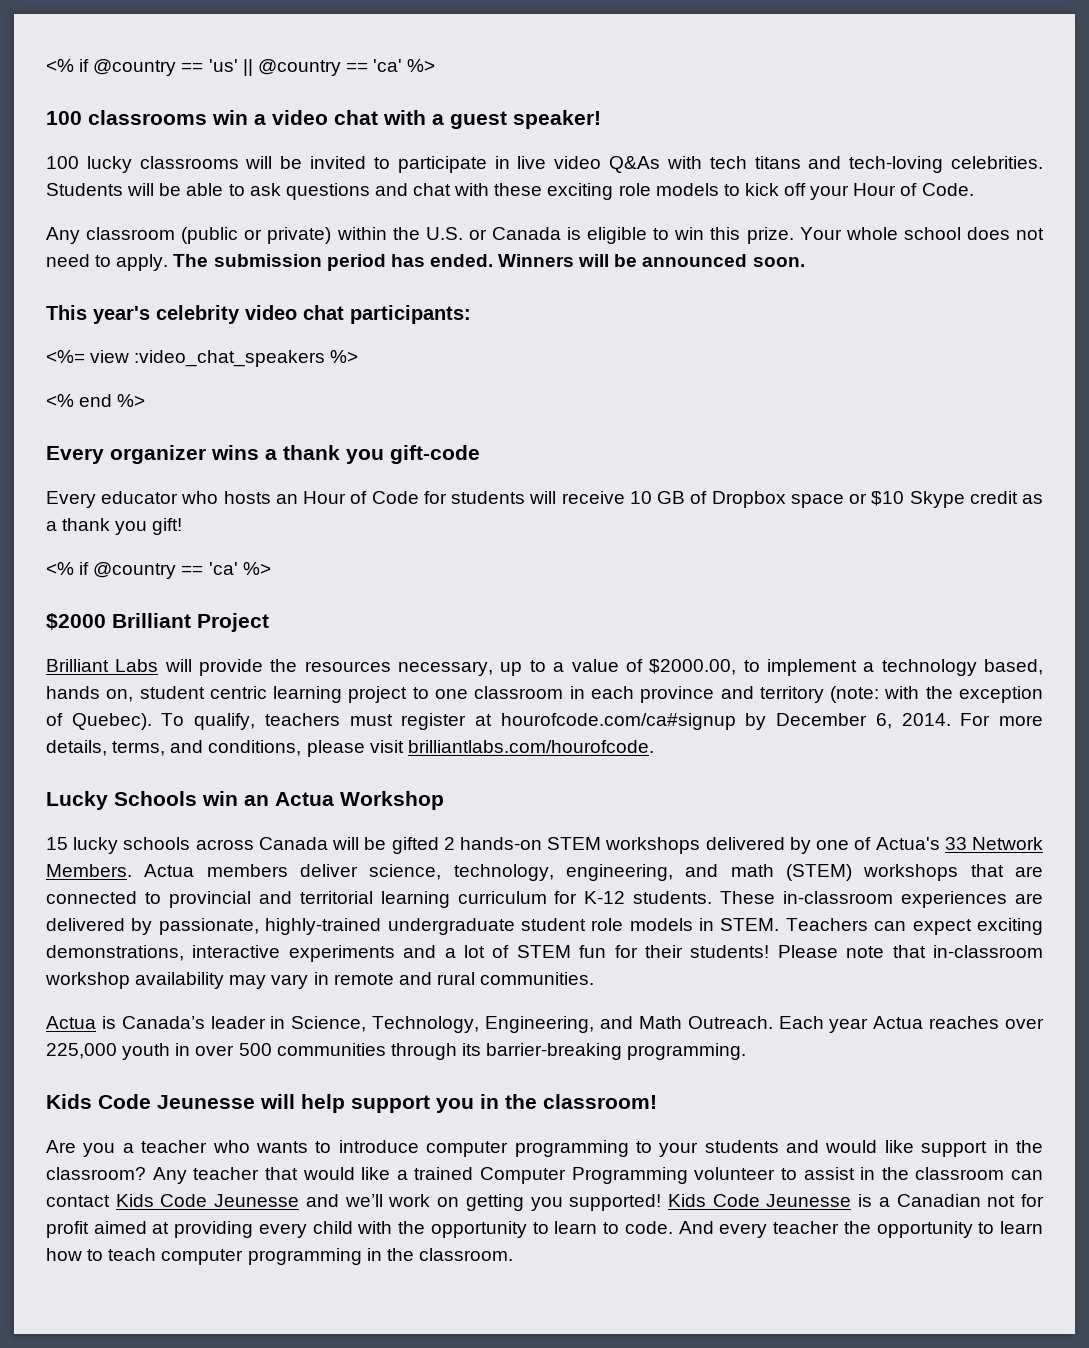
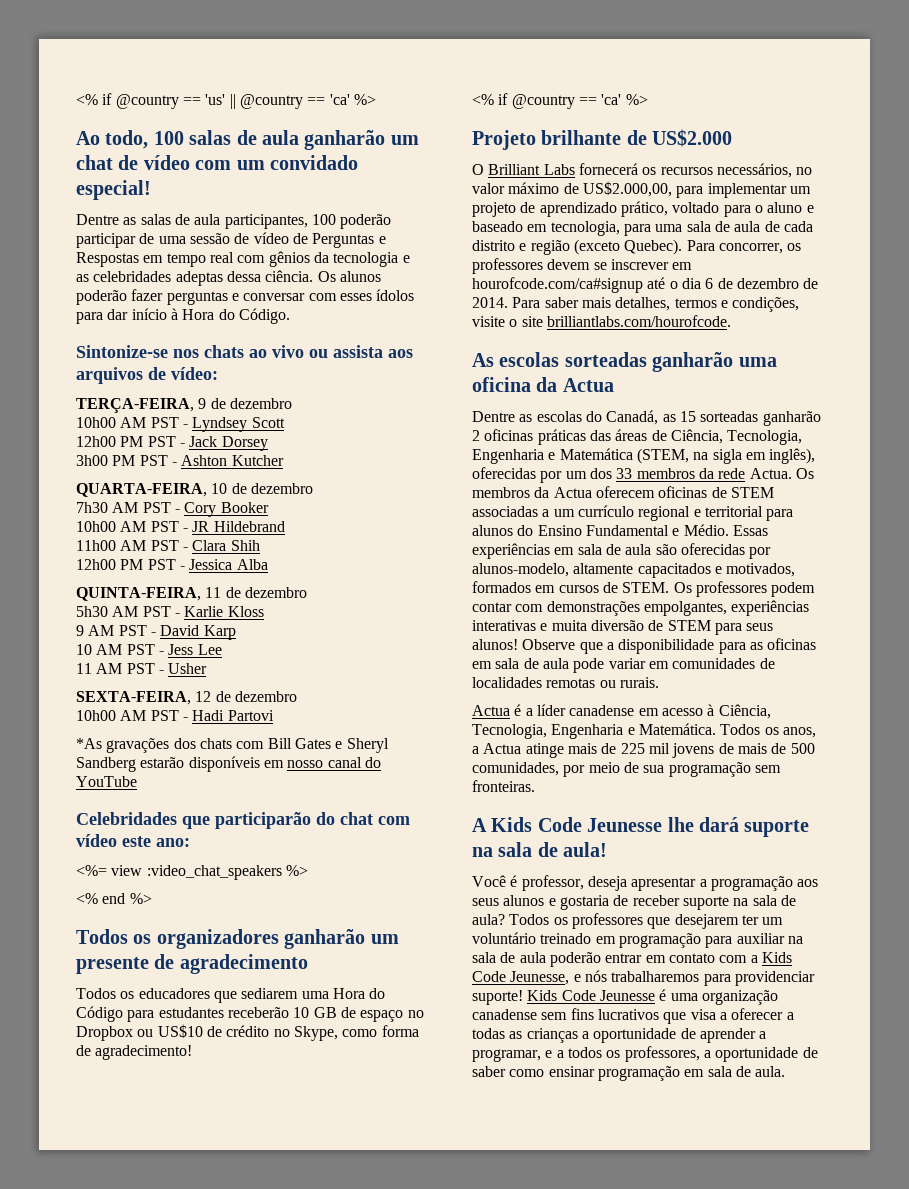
[46,110,601,129] [46,156,1044,173] [46,183,974,200] [46,227,1045,244] [46,254,805,271] [46,305,471,324] 100 classrooms win a video chat with a guest speaker! // 100 lucky classrooms will be invited to participate in live video Q&As with tech titans and tech-loving celebrities. Students will be able to ask questions and chat with these exciting role models to kick off your Hour of Code. // Any classroom (public or private) within the U.S. or Canada is eligible to win this prize. Your whole school does not need to apply. The submission period has ended. Winners will be announced soon. // This year's celebrity video chat participants: -> [76,130,419,150] [76,155,358,170] [76,180,151,200] [76,214,392,229] [76,232,386,248] [76,251,410,267] [76,270,381,286] [76,289,415,305] [76,308,290,324] [76,345,413,358] [76,367,218,384] [76,398,292,413] [76,417,285,432] [76,436,268,451] [76,455,284,466] [76,483,313,497] [76,502,269,517] [76,521,285,532] [76,540,260,551] [76,559,268,570] [76,587,307,601] [76,606,264,617] [76,625,236,640] [76,644,222,655] [76,663,208,674] [76,691,297,705] [76,710,274,721] [76,738,389,753] [76,756,381,772] [76,776,137,787] [76,812,410,829] [76,834,190,847] Ao todo, 100 salas de aula ganharão um chat de vídeo com um convidado especial! // Dentre as salas de aula participantes, 100 poderão participar de uma sessão de vídeo de Perguntas e Respostas em tempo real com gênios da tecnologia e as celebridades adeptas dessa ciência. Os alunos poderão fazer perguntas e conversar com esses ídolos para dar início à Hora do Código. // Sintonize-se nos chats ao vivo ou assista aos arquivos de vídeo: // TERÇA-FEIRA, 9 de dezembro // 10h00 AM PST - Lyndsey Scott // 12h00 PM PST - Jack Dorsey // 3h00 PM PST - Ashton Kutcher // QUARTA-FEIRA, 10 de dezembro // 7h30 AM PST - Cory Booker // 10h00 AM PST - JR Hildebrand // 11h00 AM PST - Clara Shih // 12h00 PM PST - Jessica Alba // QUINTA-FEIRA, 11 de dezembro // 5h30 AM PST - Karlie Kloss // 9 AM PST - David Karp // 10 AM PST - Jess Lee // 11 AM PST - Usher // SEXTA-FEIRA, 12 de dezembro // 10h00 AM PST - Hadi Partovi // *As gravações dos chats com Bill Gates e Sheryl Sandberg estarão disponíveis em nosso canal do YouTube // Celebridades que participarão do chat com vídeo este ano:
[46,445,480,464] [46,491,1043,508] [46,518,183,535] Every organizer wins a thank you gift-code // Every educator who hosts an Hour of Code for students will receive 10 GB of Dropbox space or $10 Skype credit as a thank you gift! -> [76,929,399,949] [76,954,308,974] [76,988,386,1003] [76,1006,424,1022] [76,1024,419,1041] [76,1045,193,1060] Todos os organizadores ganharão um presente de agradecimento // Todos os educadores que sediarem uma Hora do Código para estudantes receberão 10 GB de espaço no Dropbox ou US$10 de crédito no Skype, como forma de agradecimento!
[46,613,269,632] [46,659,1044,676] [46,686,1043,703] [46,713,1043,730] [46,740,654,757] [46,791,444,810] [46,837,1043,854] [46,864,1044,881] [46,891,1043,908] [46,918,1043,935] [46,945,1043,962] [45,972,595,989] [46,1016,1044,1033] [46,1043,747,1060] [46,1094,657,1113] [46,1140,1044,1157] [46,1167,1043,1184] [46,1194,1044,1211] [46,1221,1043,1238] [46,1248,513,1265] $2000 Brilliant Project // Brilliant Labs will provide the resources necessary, up to a value of $2000.00, to implement a technology based, hands on, student centric learning project to one classroom in each province and territory (note: with the exception of Quebec). To qualify, teachers must register at hourofcode.com/ca#signup by December 6, 2014. For more details, terms, and conditions, please visit brilliantlabs.com/hourofcode. // Lucky Schools win an Actua Workshop // 15 lucky schools across Canada will be gifted 2 hands-on STEM workshops delivered by one of Actua's 33 Network Members. Actua members deliver science, technology, engineering, and math (STEM) workshops that are connected to provincial and territorial learning curriculum for K-12 students. These in-classroom experiences are delivered by passionate, highly-trained undergraduate student role models in STEM. Teachers can expect exciting demonstrations, interactive experiments and a lot of STEM fun for their students! Please note that in-classroom workshop availability may vary in remote and rural communities. // Actua is Canada’s leader in Science, Technology, Engineering, and Math Outreach. Each year Actua reaches over 225,000 youth in over 500 communities through its barrier-breaking programming. // Kids Code Jeunesse will help support you in the classroom! // Are you a teacher who wants to introduce computer programming to your students and would like support in the classroom? Any teacher that would like a trained Computer Programming volunteer to assist in the classroom can contact Kids Code Jeunesse and we’ll work on getting you supported! Kids Code Jeunesse is a Canadian not for profit aimed at providing every child with the opportunity to learn to code. And every teacher the opportunity to learn how to teach computer programming in the classroom. -> [472,129,733,150] [472,163,813,178] [472,181,811,198] [472,201,814,217] [472,221,813,236] [472,239,802,255] [472,258,693,274] [472,277,819,293] [472,297,800,312] [472,315,731,327] [472,352,777,372] [472,377,614,392] [472,410,821,426] [472,429,803,445] [472,448,816,464] [472,467,814,483] [472,486,774,498] [472,505,794,521] [472,524,768,536] [472,543,772,559] [472,563,796,578] [472,581,816,597] [472,600,810,616] [472,620,774,635] [472,638,817,654] [472,658,775,673] [472,677,659,688] [472,704,771,719] [472,723,816,739] [472,743,815,758] [472,762,781,777] [472,780,535,792] [472,817,810,837] [472,842,608,857] [472,875,819,891] [472,895,796,910] [472,913,784,929] [472,932,803,948] [472,952,792,967] [472,970,815,986] [472,989,778,1005] [472,1008,794,1024] [472,1028,767,1043] [472,1046,818,1062] [472,1066,786,1081] Projeto brilhante de US$2.000 // O Brilliant Labs fornecerá os recursos necessários, no valor máximo de US$2.000,00, para implementar um projeto de aprendizado prático, voltado para o aluno e baseado em tecnologia, para uma sala de aula de cada distrito e região (exceto Quebec). Para concorrer, os professores devem se inscrever em hourofcode.com/ca#signup até o dia 6 de dezembro de 2014. Para saber mais detalhes, termos e condições, visite o site brilliantlabs.com/hourofcode. // As escolas sorteadas ganharão uma oficina da Actua // Dentre as escolas do Canadá, as 15 sorteadas ganharão 2 oficinas práticas das áreas de Ciência, Tecnologia, Engenharia e Matemática (STEM, na sigla em inglês), oferecidas por um dos 33 membros da rede Actua. Os membros da Actua oferecem oficinas de STEM associadas a um currículo regional e territorial para alunos do Ensino Fundamental e Médio. Essas experiências em sala de aula são oferecidas por alunos-modelo, altamente capacitados e motivados, formados em cursos de STEM. Os professores podem contar com demonstrações empolgantes, experiências interativas e muita diversão de STEM para seus alunos! Observe que a disponibilidade para as oficinas em sala de aula pode variar em comunidades de localidades remotas ou rurais. // Actua é a líder canadense em acesso à Ciência, Tecnologia, Engenharia e Matemática. Todos os anos, a Actua atinge mais de 225 mil jovens de mais de 500 comunidades, por meio de sua programação sem fronteiras. // A Kids Code Jeunesse lhe dará suporte na sala de aula! // Você é professor, deseja apresentar a programação aos seus alunos e gostaria de receber suporte na sala de aula? Todos os professores que desejarem ter um voluntário treinado em programação para auxiliar na sala de aula poderão entrar em contato com a Kids Code Jeunesse, e nós trabalharemos para providenciar suporte! Kids Code Jeunesse é uma organização canadense sem fins lucrativos que visa a oferecer a todas as crianças a oportunidade de aprender a programar, e a todos os professores, a oportunidade de saber como ensinar programação em sala de aula.

